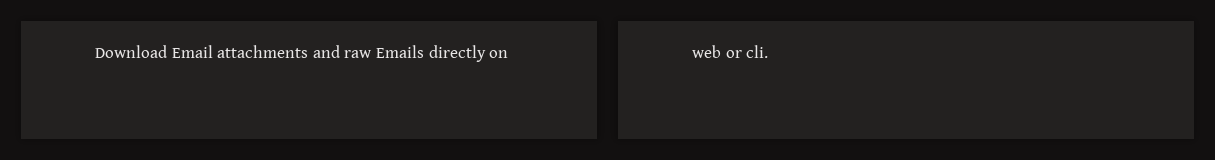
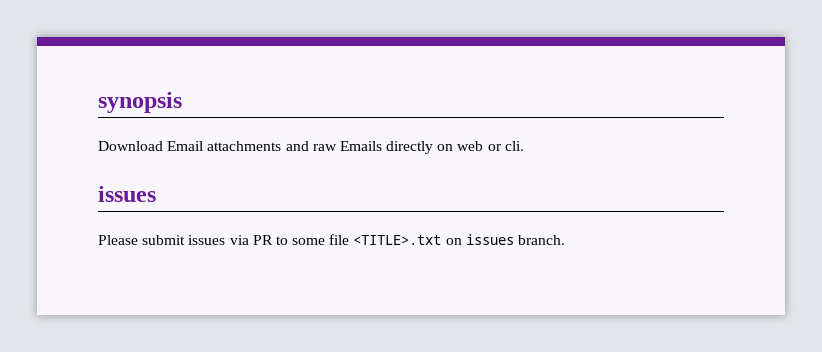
(95, 51) none -> [98,92,182,113] synopsis //
(769, 51) none -> [98,186,156,202] [98,234,566,245] // issues // Please submit issues via PR to some file <TITLE>.txt on issues branch.

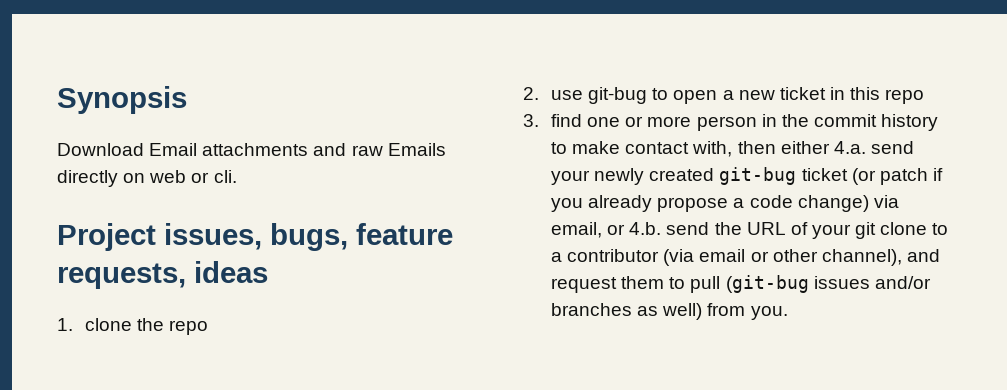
[98,92,182,113] synopsis -> [57,86,187,114] Synopsis
[98,186,156,202] [98,234,566,245] issues // Please submit issues via PR to some file <TITLE>.txt on issues branch. -> [57,223,453,251] [57,261,268,289] [57,318,209,335] [523,87,925,104] [523,114,939,131] [550,141,914,157] [550,167,943,185] [550,195,899,212] [550,222,949,239] [550,249,940,266] [550,275,931,293] [550,303,788,320] Project issues, bugs, feature requests, ideas // 1. clone the repo // 2. use git-bug to open a new ticket in this repo // 3. find one or more person in the commit history to make contact with, then either 4.a. send your newly created git-bug ticket (or patch if you already propose a code change) via email, or 4.b. send the URL of your git clone to a contributor (via email or other channel), and request them to pull (git-bug issues and/or branches as well) from you.

